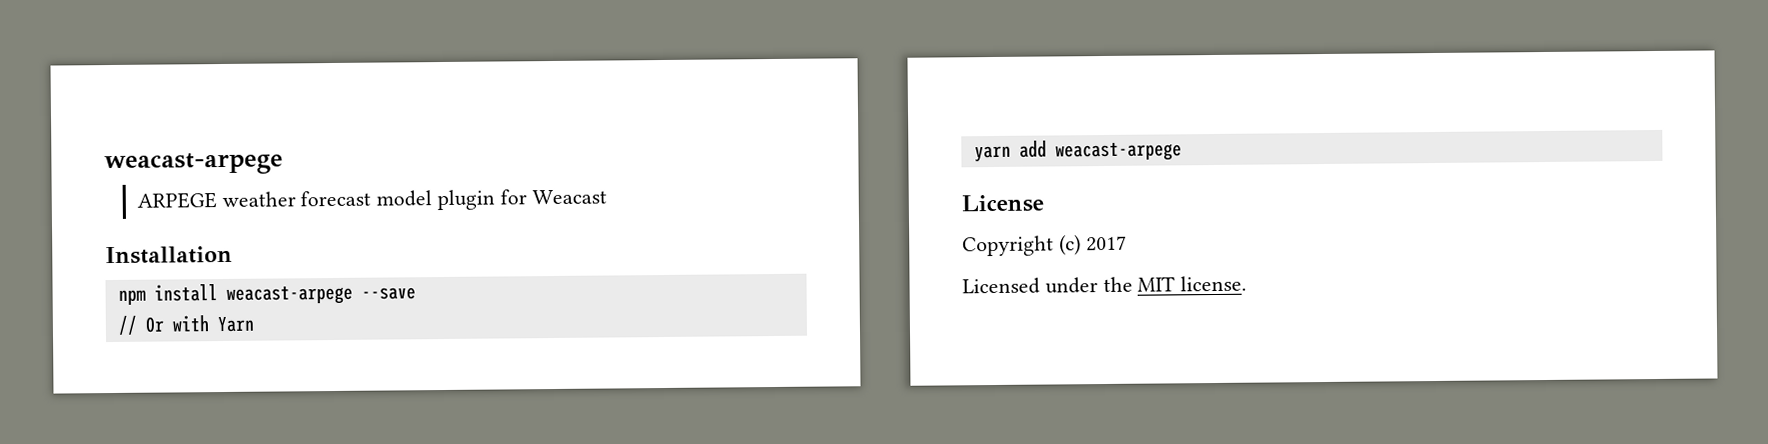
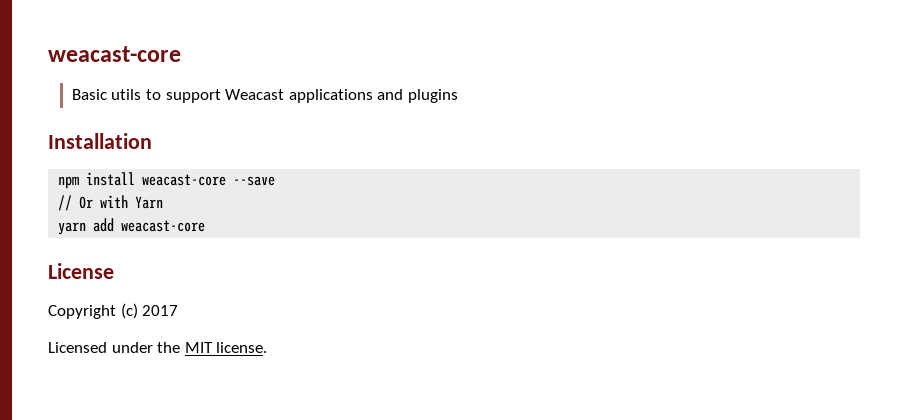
[104,152,283,176] [136,189,607,211] weacast-arpege // ARPEGE weather forecast model plugin for Weacast -> [48,46,181,62] [71,89,459,103] weacast-core // Basic utils to support Weacast applications and plugins
[225,285,353,305] weacast-arpege -> [142,174,227,186] weacast-core
[1054,142,1182,162] weacast-arpege -> [121,220,206,232] weacast-core

